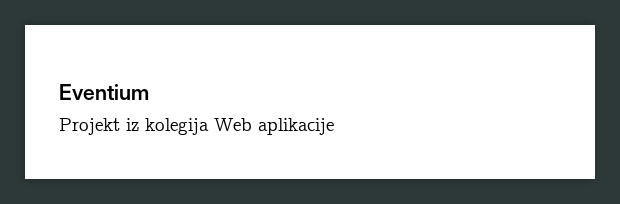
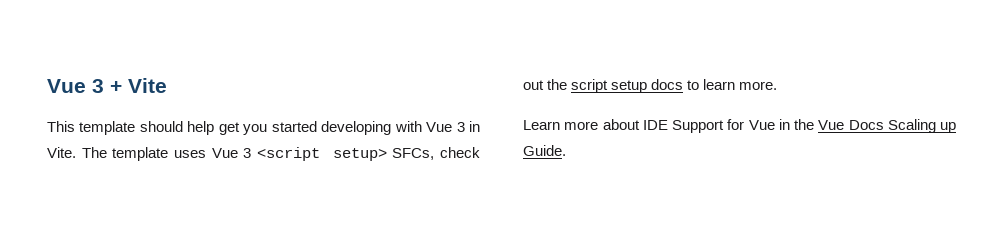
[59,84,149,100] [59,118,334,135] Eventium // Projekt iz kolegija Web aplikacije -> [47,78,167,93] [47,121,480,135] [47,147,480,161] [523,79,778,93] [523,119,956,133] [523,145,566,156] Vue 3 + Vite // This template should help get you started developing with Vue 3 in Vite. The template uses Vue 3 <script setup> SFCs, check out the script setup docs to learn more. // Learn more about IDE Support for Vue in the Vue Docs Scaling up Guide.

